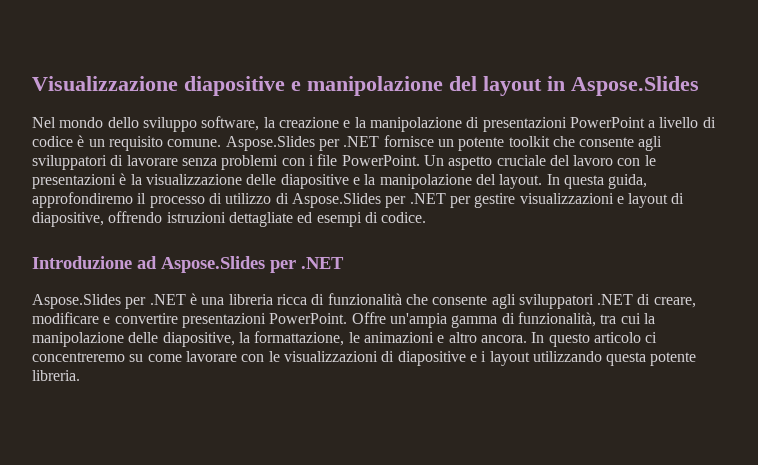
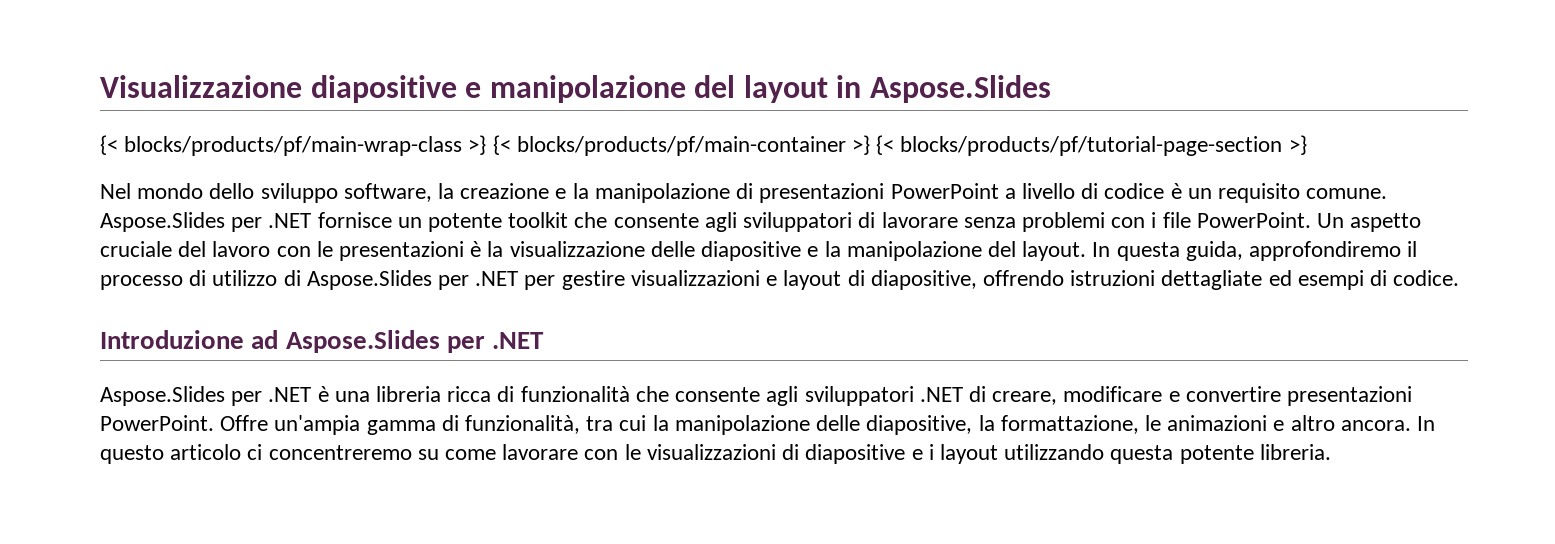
(699, 86) none -> [100,135,1307,156] // {< blocks/products/pf/main-wrap-class >} {< blocks/products/pf/main-container >} {< blocks/products/pf/tutorial-page-section >}

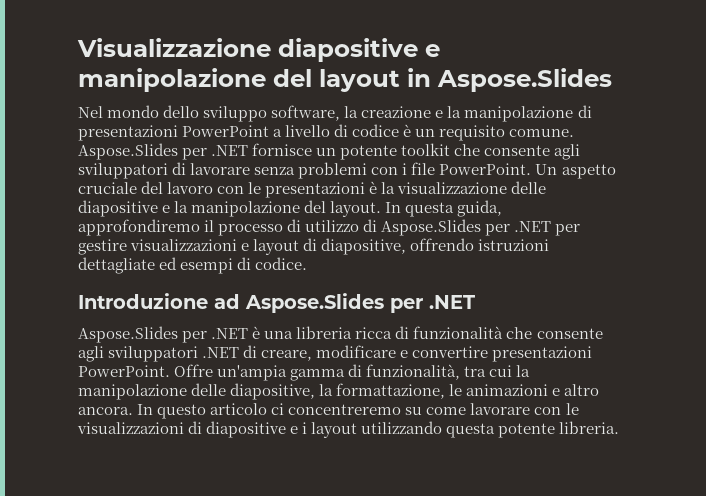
[100,135,1307,156] // {< blocks/products/pf/main-wrap-class >} {< blocks/products/pf/main-container >} {< blocks/products/pf/tutorial-page-section >} -> (612, 80) none

